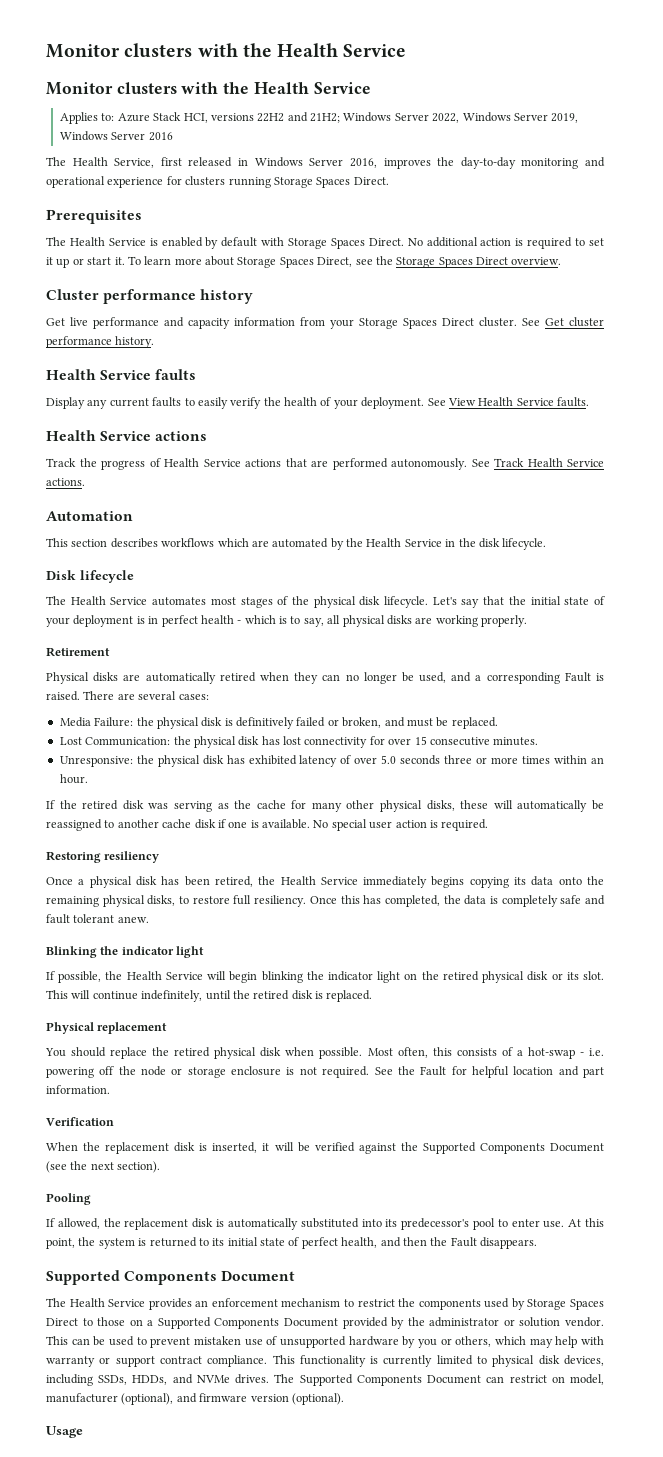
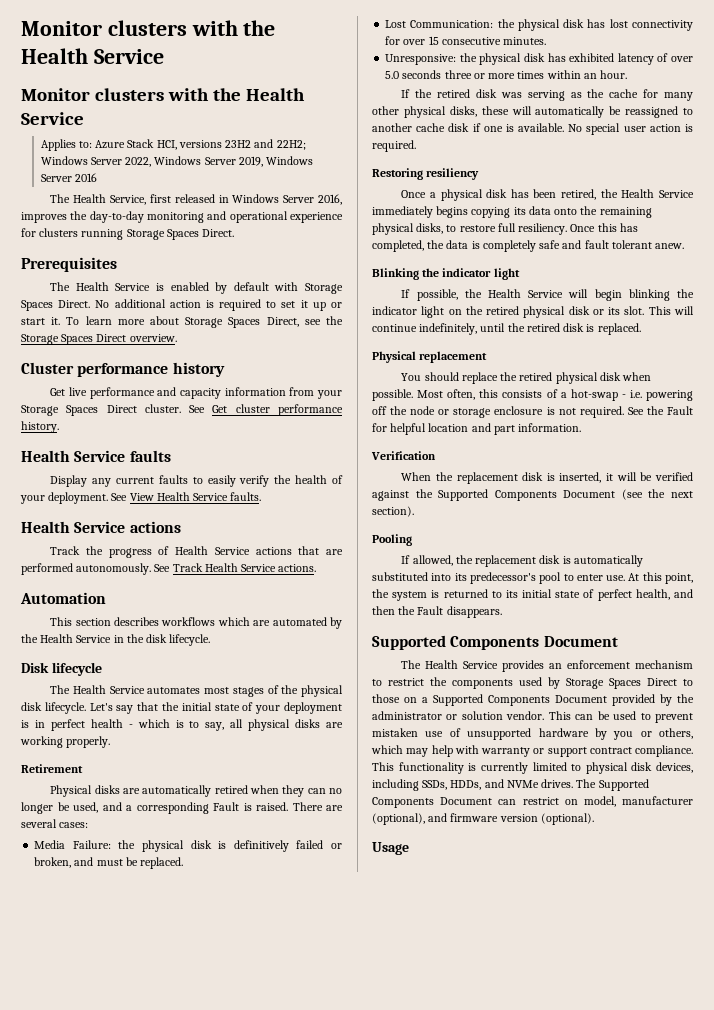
[257,112,341,123] 22H2 and 21H2; -> [225,139,306,150] 23H2 and 22H2;

